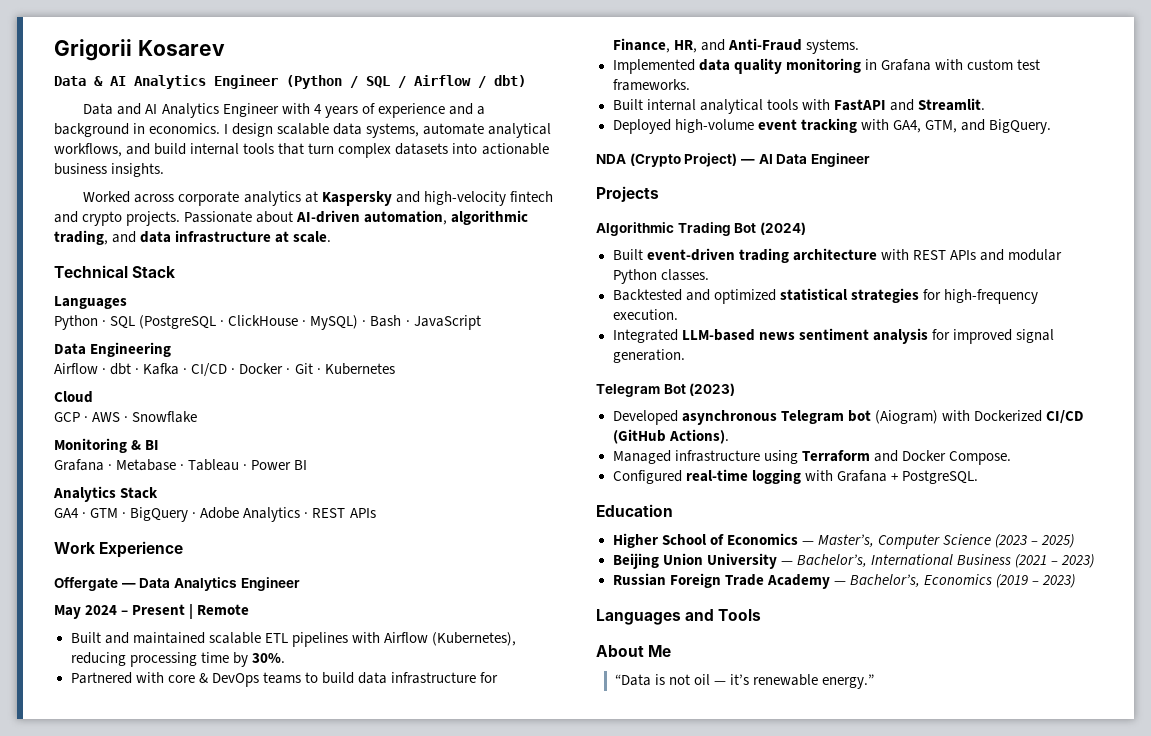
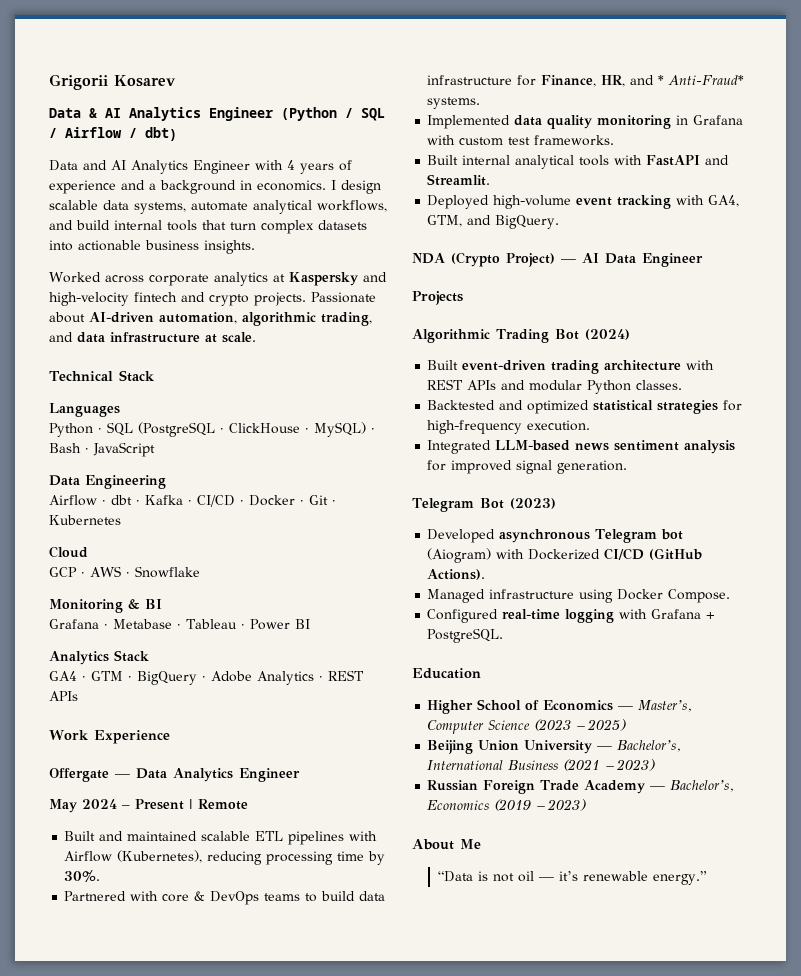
[727,38,802,51] Anti-Fraud -> [658,75,745,85] * Anti-Fraud*
[801,450,898,462] Terraform and -> (614, 596) none
[596,609,762,625] // Languages and Tools -> (587, 805) none

